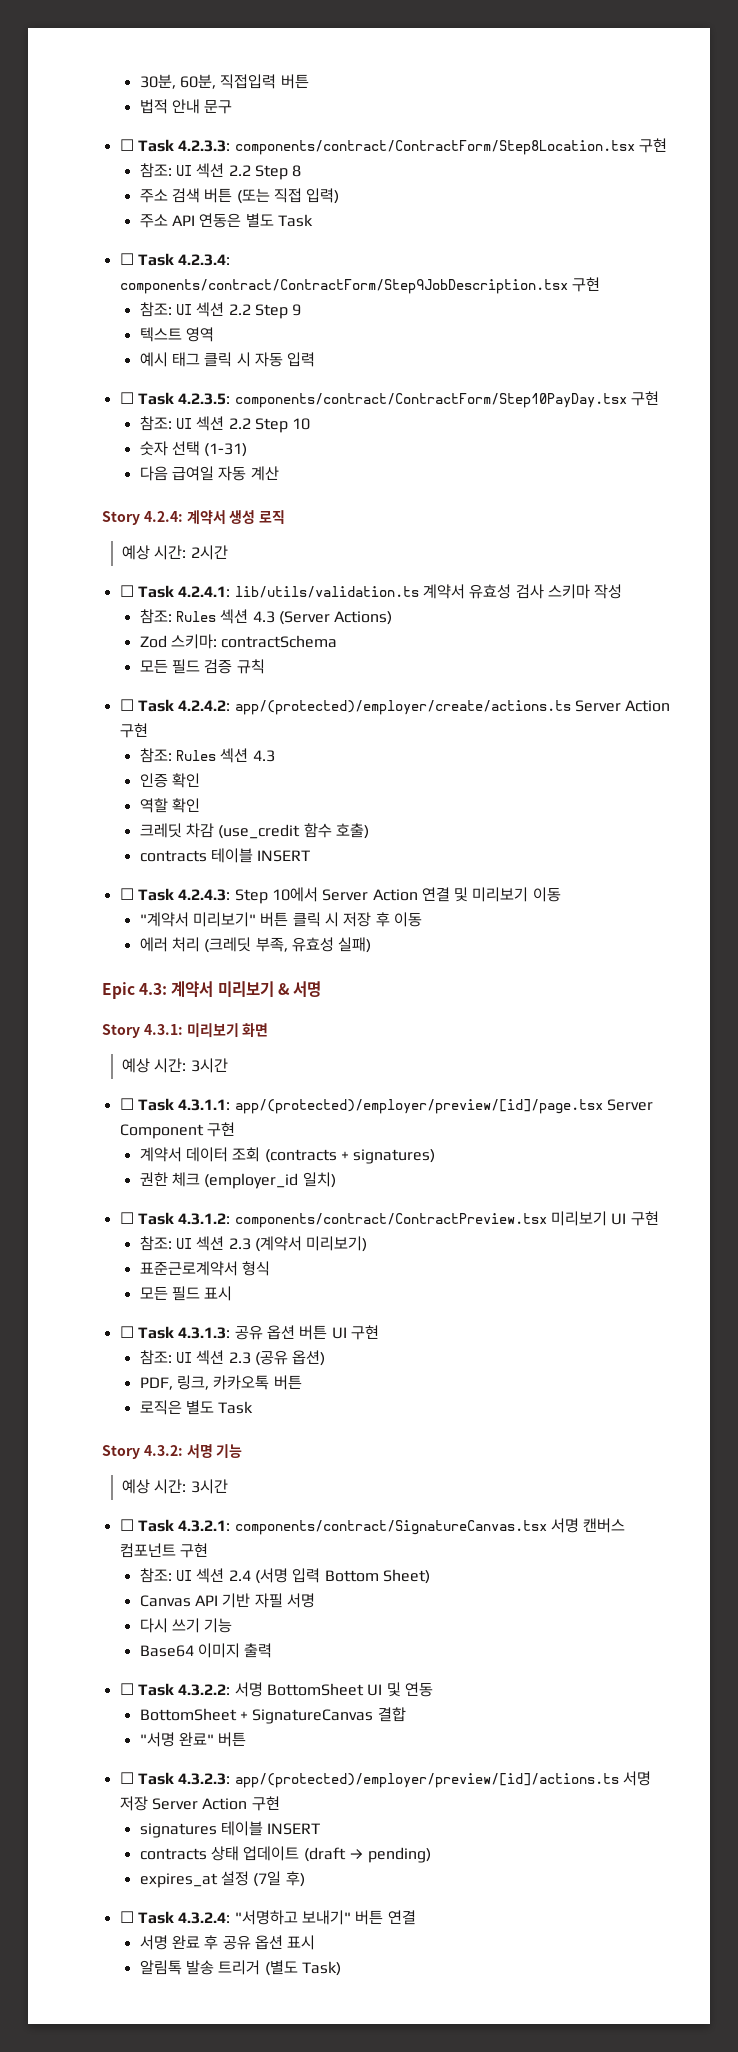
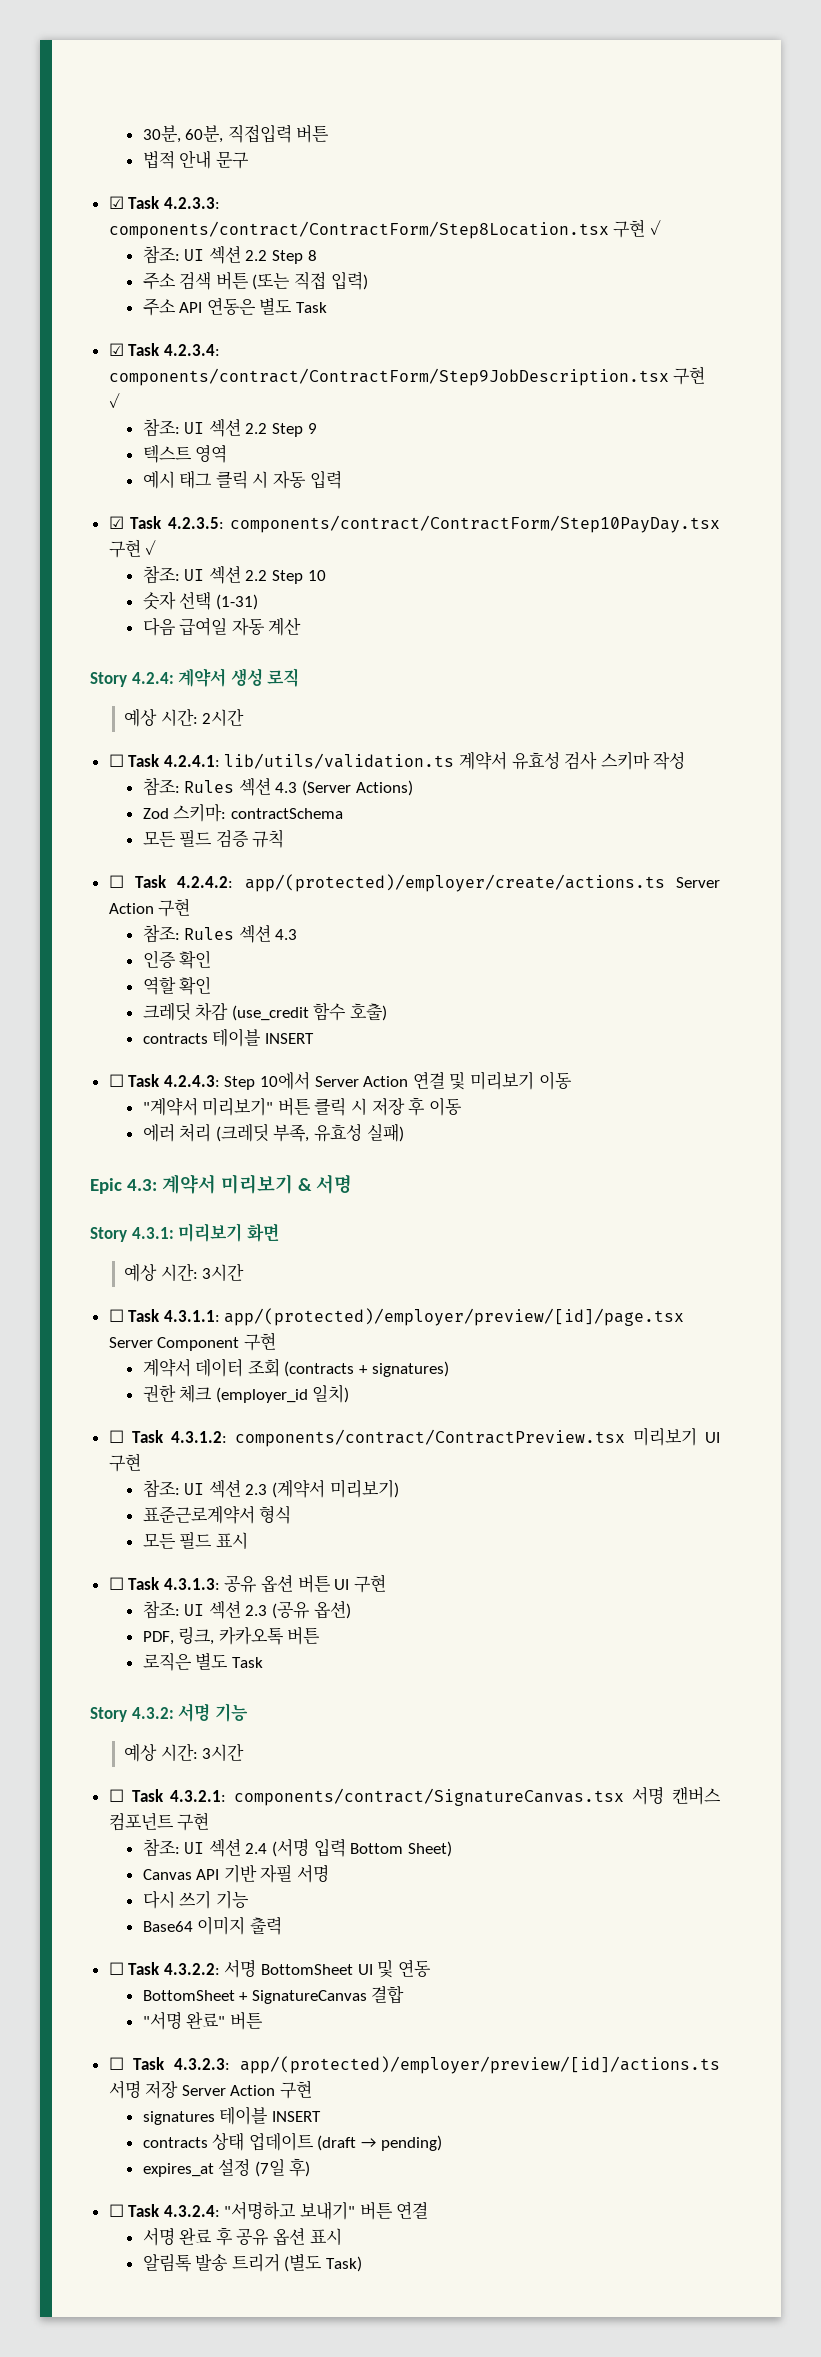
[119,139,134,151] ☐ -> [108,196,124,209] ☑
(667, 145) none -> [649,220,661,235] ✓
[119,253,134,265] ☐ -> [108,343,124,356] ☑
(600, 284) none -> [108,393,120,408] ✓
[119,392,134,404] ☐ -> [108,516,124,529] ☑
(659, 398) none -> [145,540,157,555] ✓

